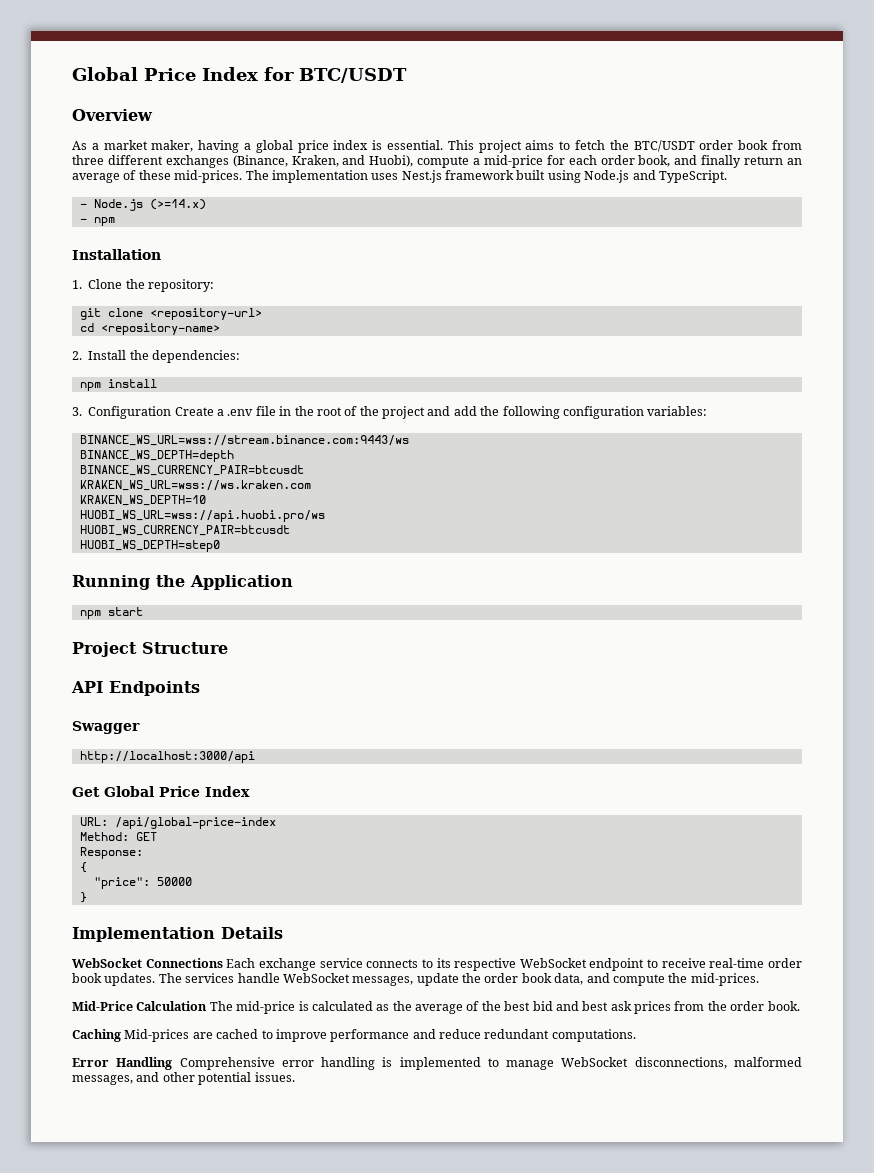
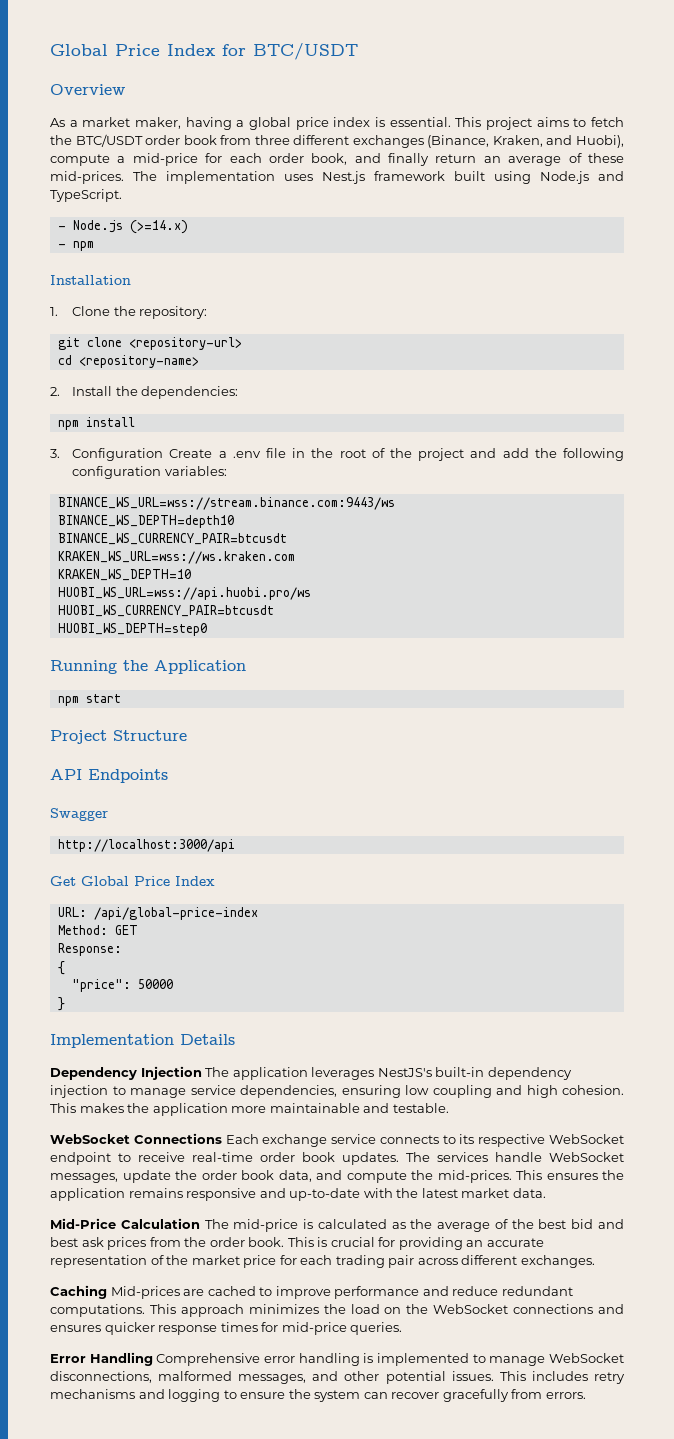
[79,450,234,462] BINANCE_WS_DEPTH=depth -> [57,515,234,528] BINANCE_WS_DEPTH=depth10
(283, 933) none -> [50,1066,572,1080] [50,1085,624,1098] [50,1103,449,1116] // Dependency Injection The application leverages NestJS's built-in dependency injection to manage service dependencies, ensuring low coupling and high cohesion. This makes the application more maintainable and testable.
(759, 979) none -> [516,1170,624,1180] [50,1188,546,1201] This ensures the application remains responsive and up-to-date with the latest market data.
(800, 1006) none -> [287,1237,544,1250] [50,1255,595,1268] This is crucial for providing an accurate representation of the market price for each trading pair across different exchanges.
(636, 1035) none -> [149,1304,624,1317] [50,1322,403,1335] This approach minimizes the load on the WebSocket connections and ensures quicker response times for mid-price queries.
(295, 1077) none -> [499,1371,625,1384] [50,1389,586,1402] This includes retry mechanisms and logging to ensure the system can recover gracefully from errors.

